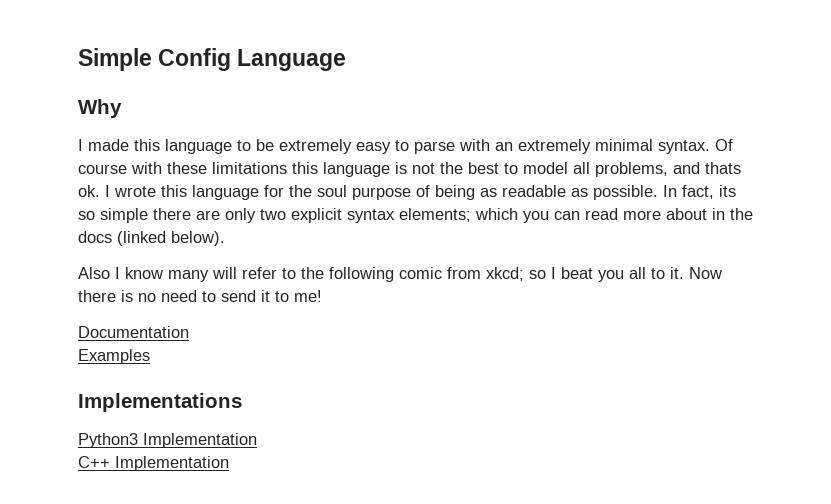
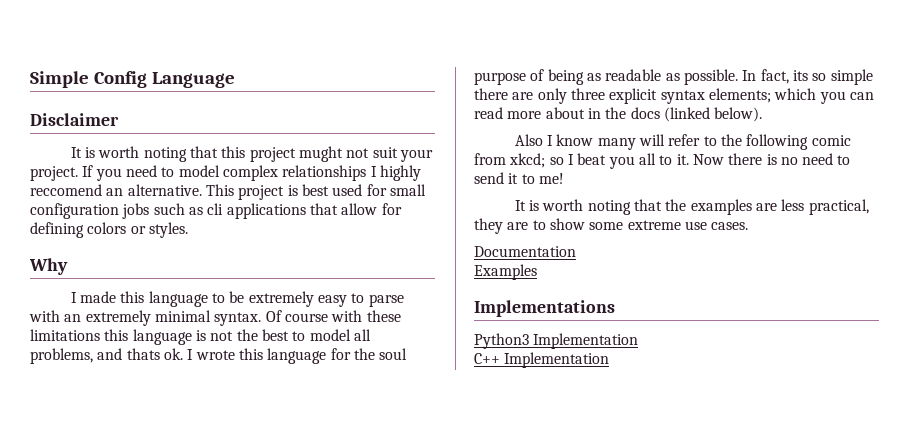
(347, 60) none -> [30,113,119,126] [70,146,433,162] [30,165,421,181] [30,184,426,200] [30,203,402,219] [30,222,188,238] // Disclaimer // It is worth noting that this project mught not suit your project. If you need to model complex relationships I highly reccomend an alternative. This project is best used for small configuration jobs such as cli applications that allow for defining colors or styles.
[260,209,286,220] two -> [570,88,605,100] three
(322, 296) none -> [514,199,869,215] [474,218,749,234] // It is worth noting that the examples are less practical, they are to show some extreme use cases.

